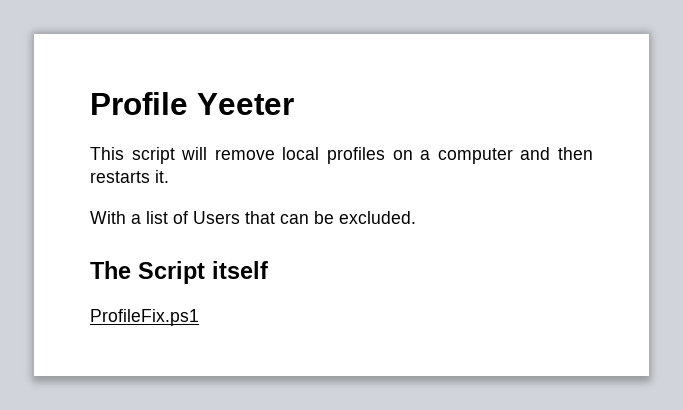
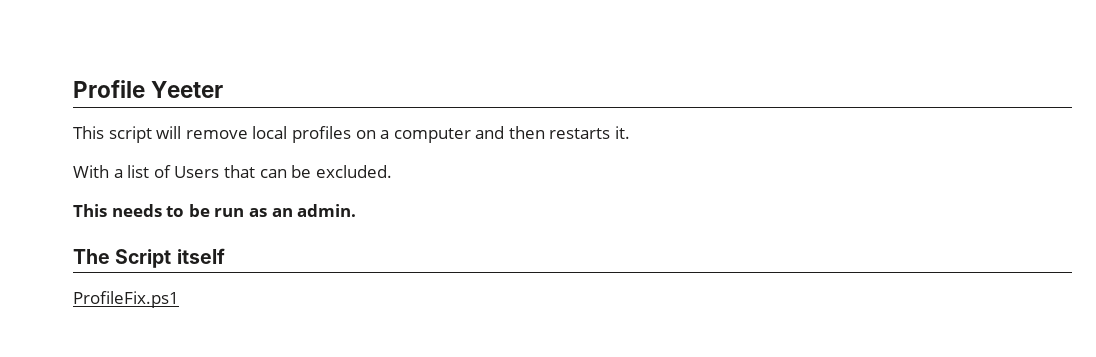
(416, 217) none -> [73,204,357,217] // This needs to be run as an admin.

